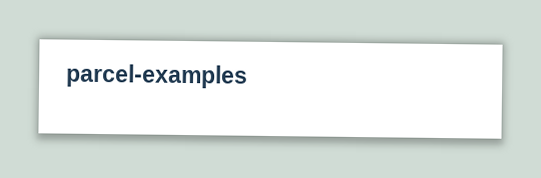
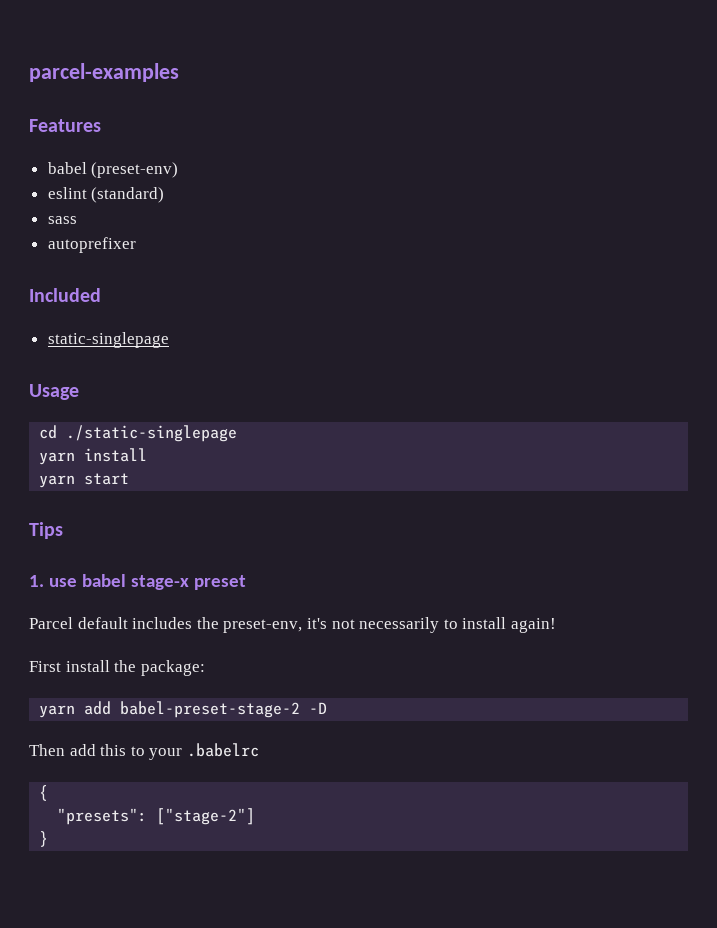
(248, 76) none -> [29,119,101,132] [47,162,179,178] [47,187,165,203] [47,216,77,224] [47,237,136,253] [29,288,101,302] [47,332,169,348] [29,384,79,400] [39,425,238,442] [39,448,148,465] [39,473,130,488] [29,522,63,539] [29,574,246,590] [29,617,556,633] [29,660,205,676] [39,701,328,718] [29,743,259,760] [39,785,49,801] [57,808,256,825] [39,831,49,847] // Features // babel (preset-env) // eslint (standard) // sass // autoprefixer // Included // static-singlepage // Usage // cd ./static-singlepage // yarn install // yarn start // Tips // 1. use babel stage-x preset // Parcel default includes the preset-env, it's not necessarily to install again! // First install the package: // yarn add babel-preset-stage-2 -D // Then add this to your .babelrc // { // "presets": ["stage-2"] // }

